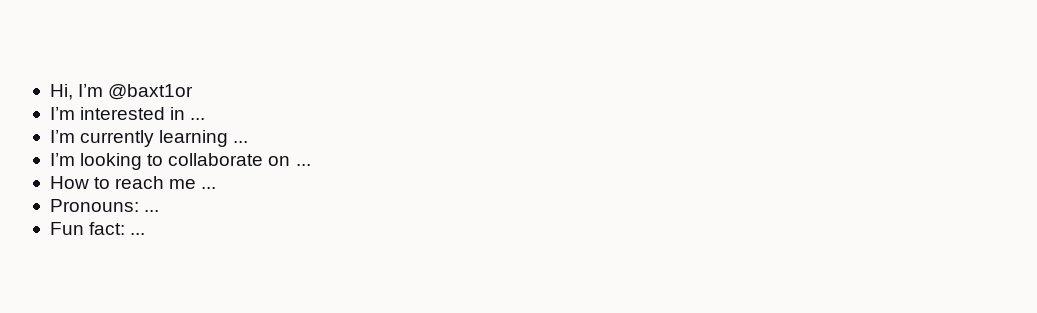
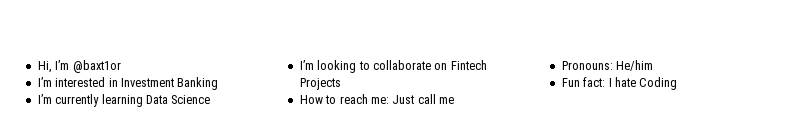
[190,118,206,120] ... -> [120,77,219,90] Investment Banking
[233,141,249,143] ... -> [145,95,211,104] Data Science
[295,164,311,166] ... -> [450,60,487,70] [299,78,341,90] Fintech Projects
(165, 182) none -> [370,94,436,104] me: Just call
[201,187,217,189] ... -> (454, 100) none
[144,210,160,212] ... -> [616,60,654,71] He/him
[130,233,146,235] ... -> [608,77,678,90] I hate Coding

